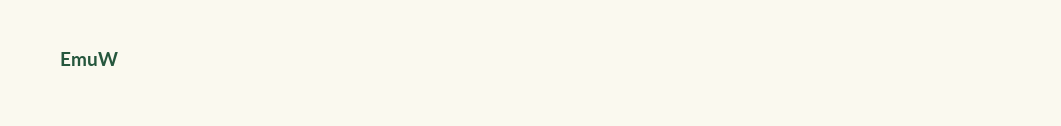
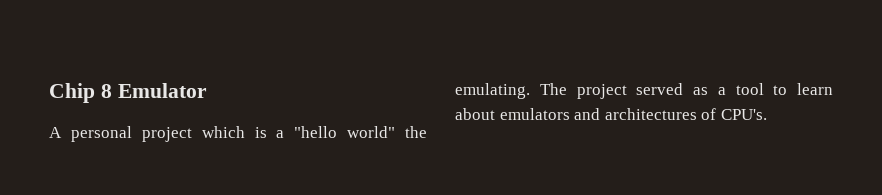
[60,52,118,66] EmuW -> [49,83,207,103] [49,126,427,142] [455,83,833,99] [455,108,767,120] Chip 8 Emulator // A personal project which is a "hello world" the emulating. The project served as a tool to learn about emulators and architectures of CPU's.

